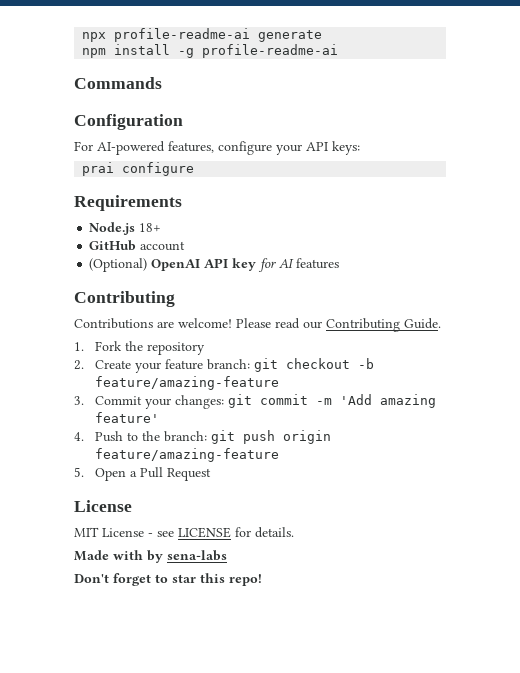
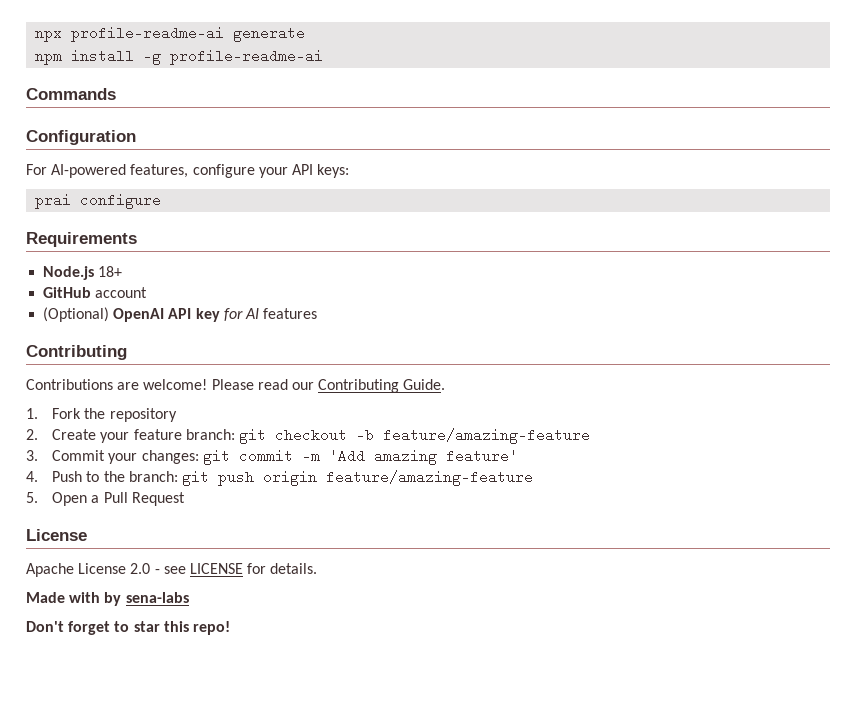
[74,527,144,537] MIT License -> [26,563,151,577] Apache License 2.0

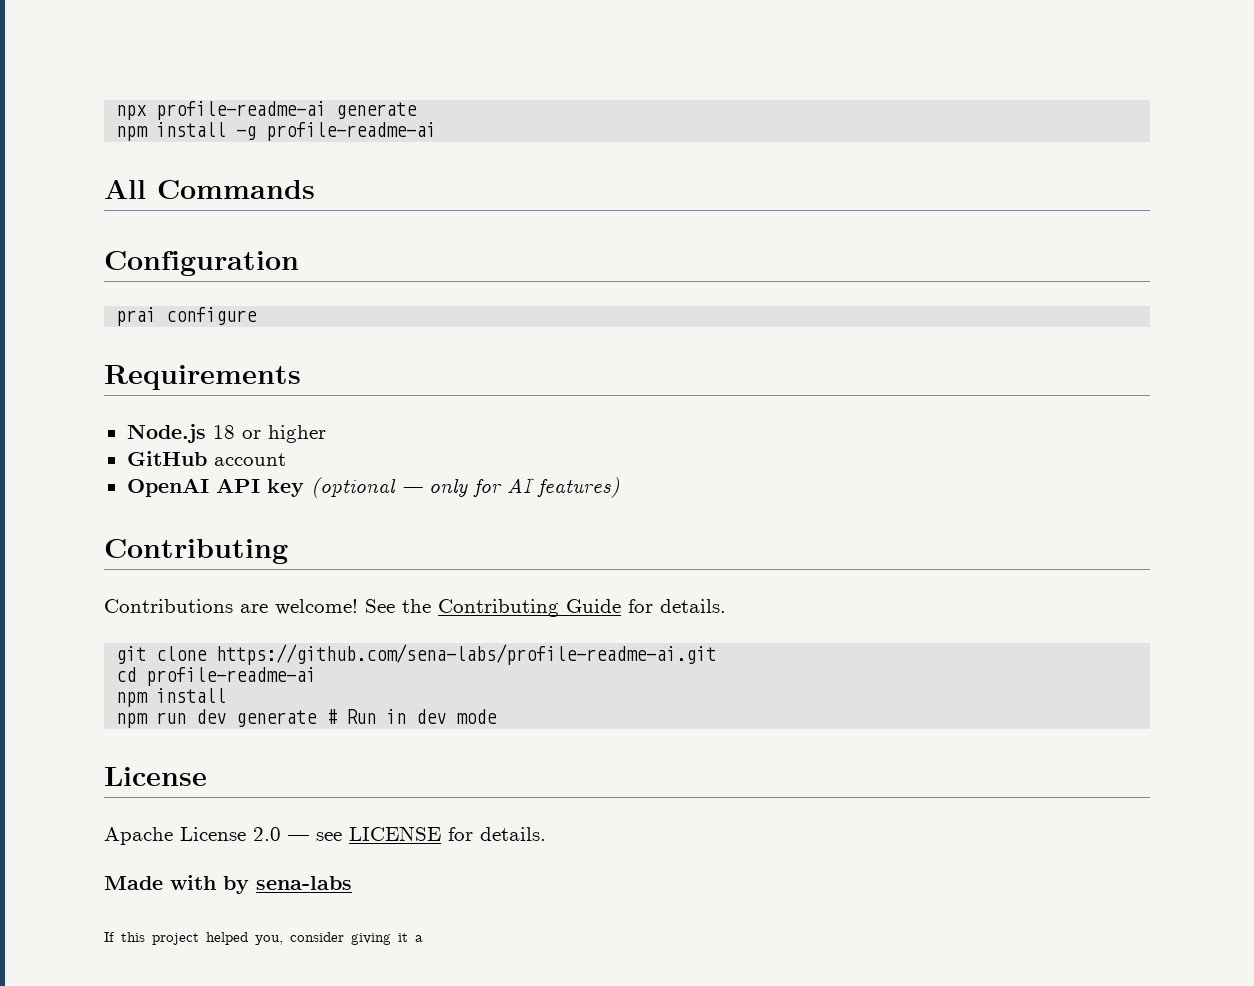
(324, 57) none -> [104,180,146,199] All
[26,164,350,178] // For AI-powered features, configure your API keys: -> (299, 263) none
[98,266,123,277] 18+ -> [212,425,326,443] 18 or higher
[43,307,110,322] (Optional) -> (286, 459) none
(220, 315) none -> [310,477,468,498] (optional — only
[263,308,318,319] features -> [536,477,620,498] features)
[211,379,446,393] [26,408,177,422] [26,428,590,444] [26,449,518,465] [26,470,533,486] [26,492,185,506] Please read our Contributing Guide. // 1. Fork the repository // 2. Create your feature branch: git checkout -b feature/amazing-feature // 3. Commit your changes: git commit -m 'Add amazing feature' // 4. Push to the branch: git push origin feature/amazing-feature // 5. Open a Pull Request -> [365,599,726,617] [116,644,717,665] [116,667,317,686] [116,688,227,707] [116,709,498,728] See the Contributing Guide for details. // git clone https://github.com/sena-labs/profile-readme-ai.git // cd profile-readme-ai // npm install // npm run dev generate # Run in dev mode
[154,569,160,574] - -> [288,835,309,841] —
[26,621,230,635] Don't forget to star this repo! -> [104,932,423,945] If this project helped you, consider giving it a

